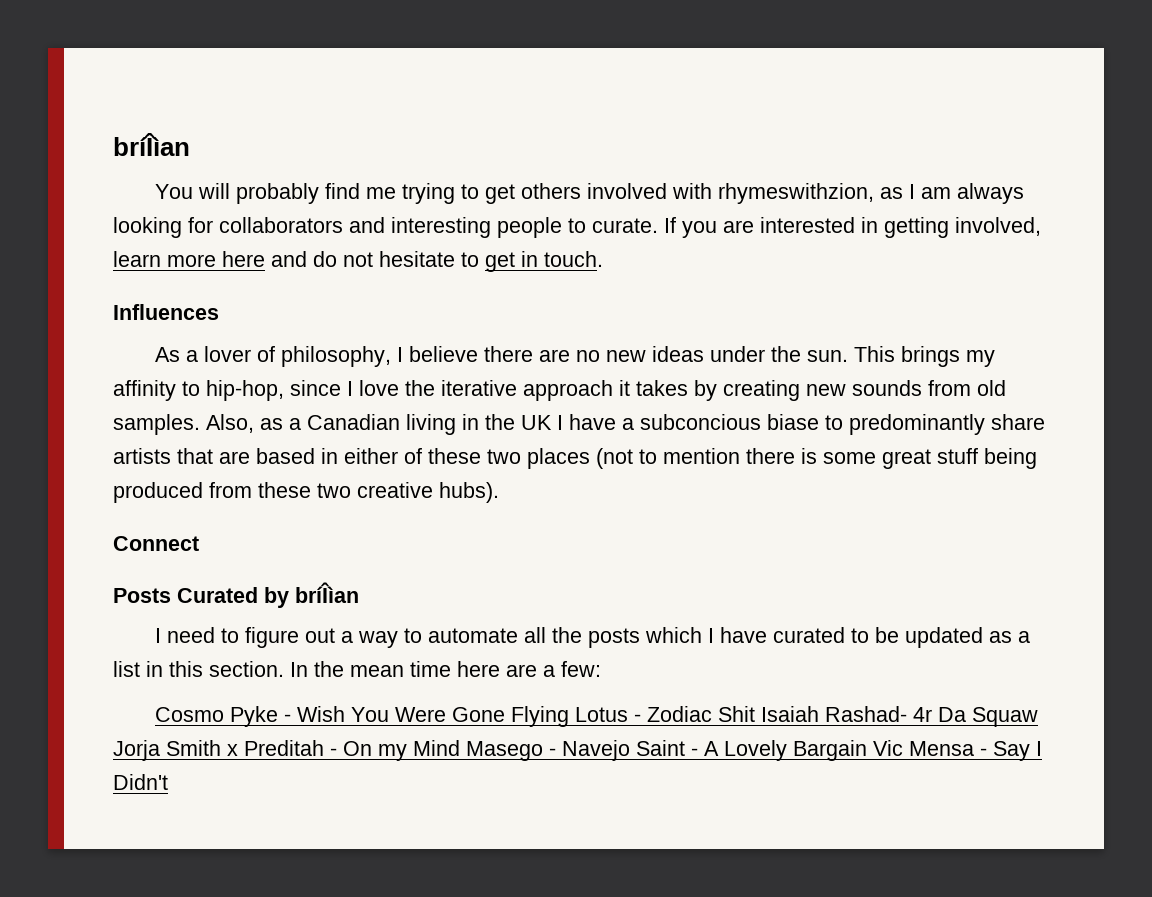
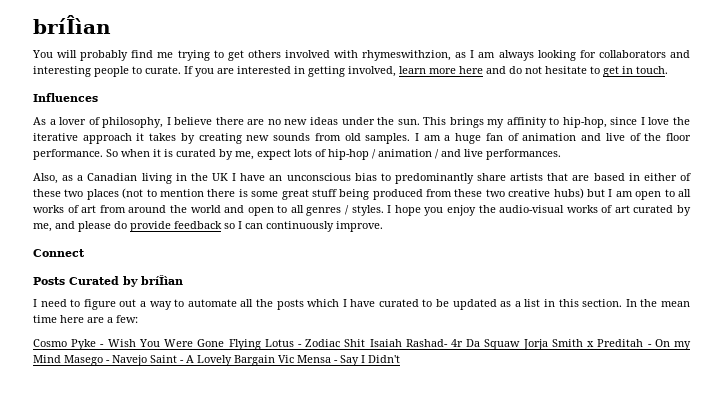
(200, 424) none -> [415,133,692,144] [33,149,561,160] I am a huge fan of animation and live of the floor performance. So when it is curated by me, expect lots of hip-hop / animation / and live performances. //
[622,414,819,430] a subconcious biase -> [269,173,377,181] an unconscious bias
[439,482,499,503] hubs). -> [553,188,692,200] [33,205,692,216] [33,221,383,232] hubs) but I am open to all works of art from around the world and open to all genres / styles. I hope you enjoy the audio-visual works of art curated by me, and please do provide feedback so I can continuously improve.

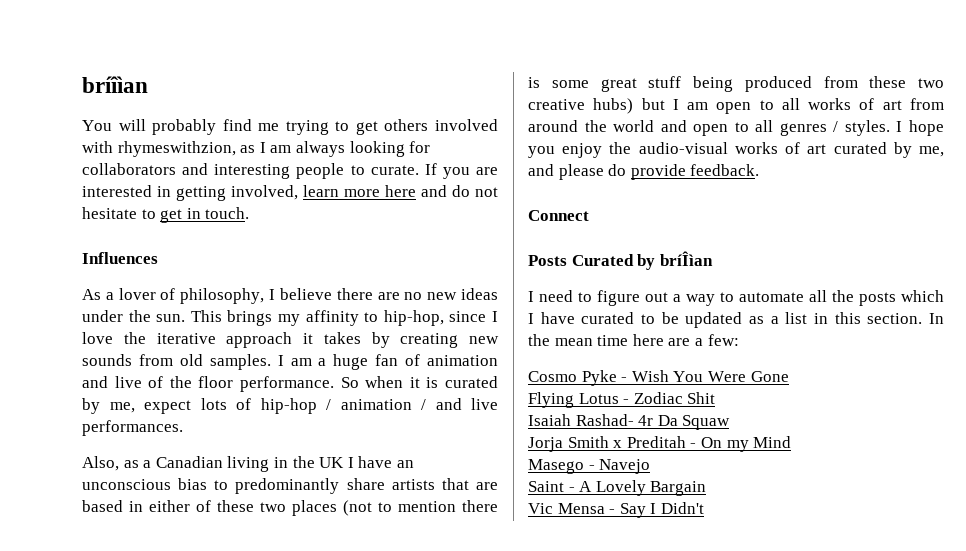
[33,15,111,34] bríÎìan -> [82,76,148,93] bríîìan
[174,221,383,232] feedback so I can continuously improve. -> [690,164,760,176] feedback.
(225, 343) none -> (789, 376) //
(366, 343) none -> (716, 398) //
(521, 344) none -> (731, 422) //
(61, 359) none -> (792, 442) //
(147, 360) none -> (651, 466) //
(275, 360) none -> (707, 488) //

